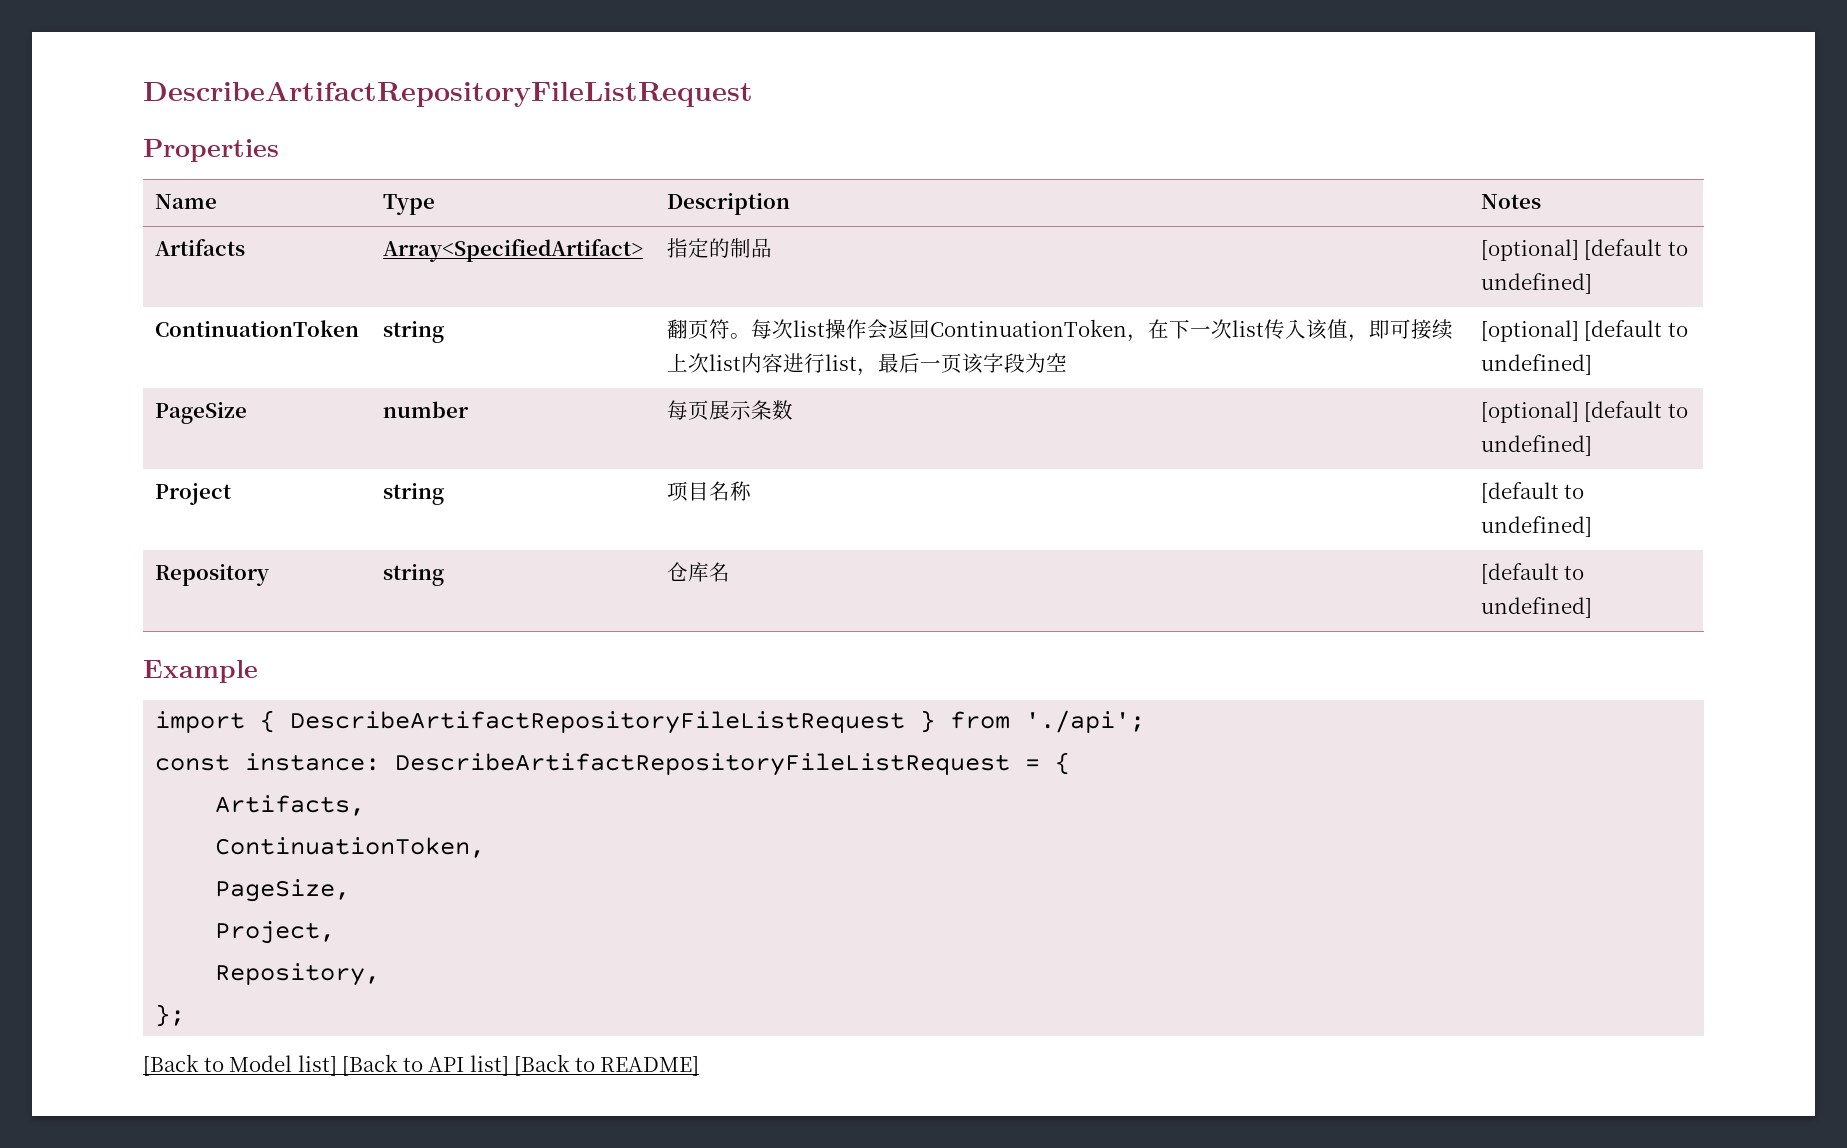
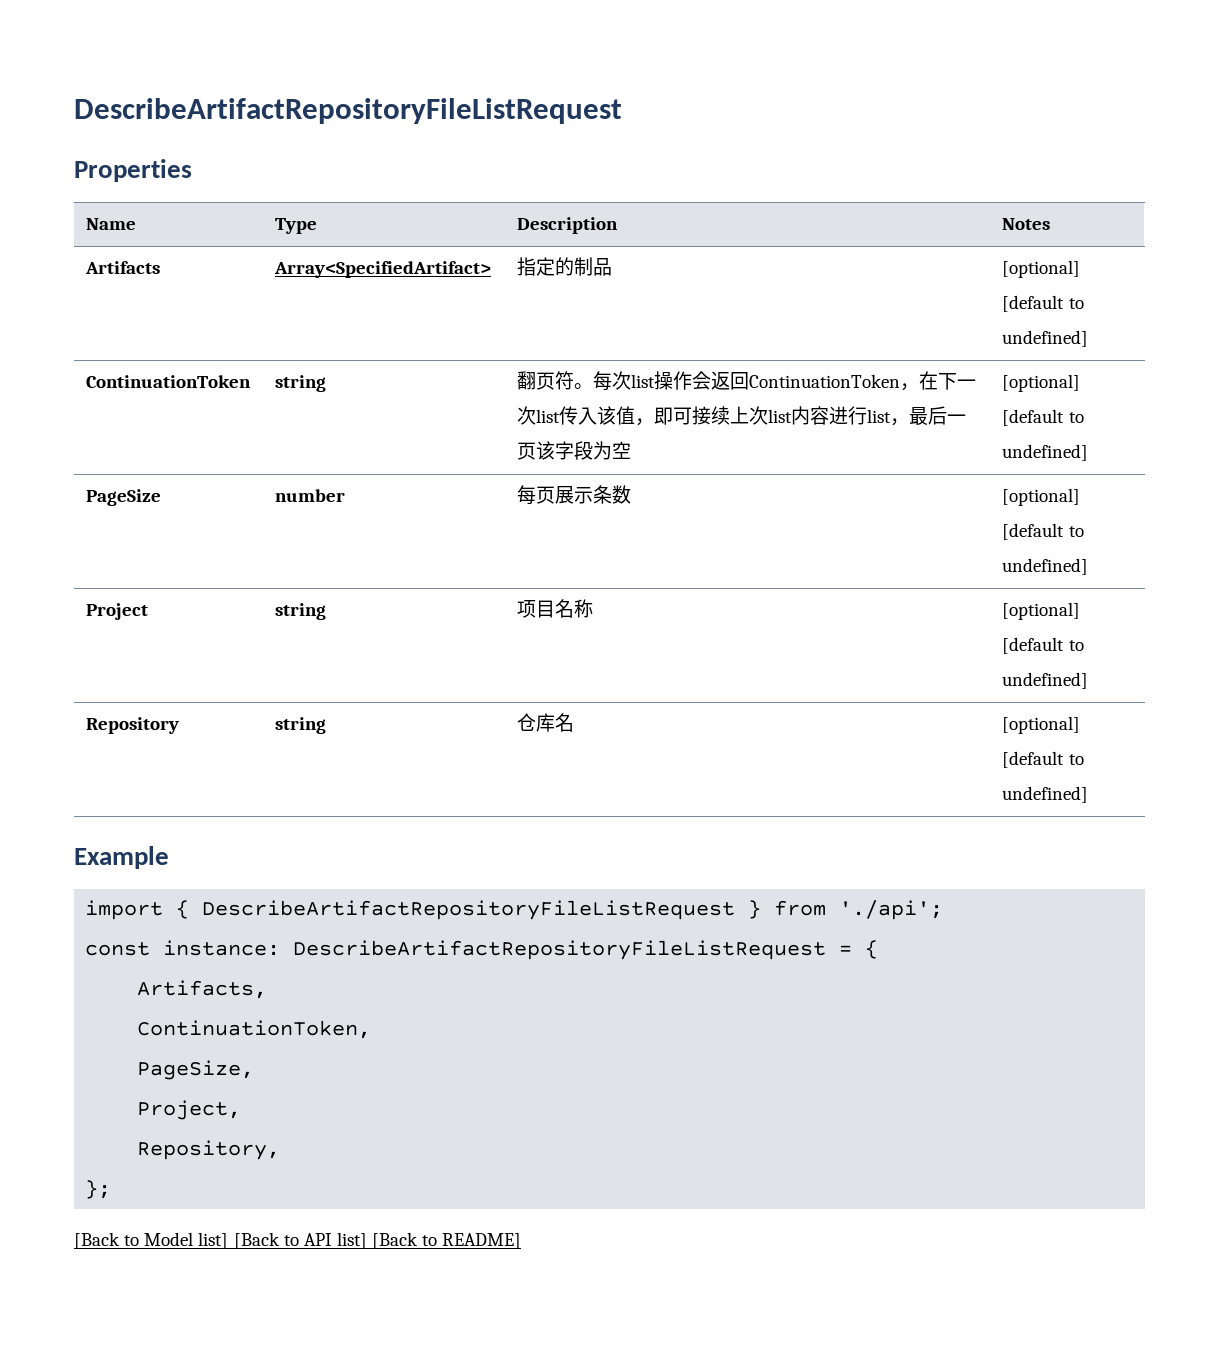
(751, 491) none -> [1002,602,1081,620] [optional]
(730, 572) none -> [1002,716,1081,734] [optional]

